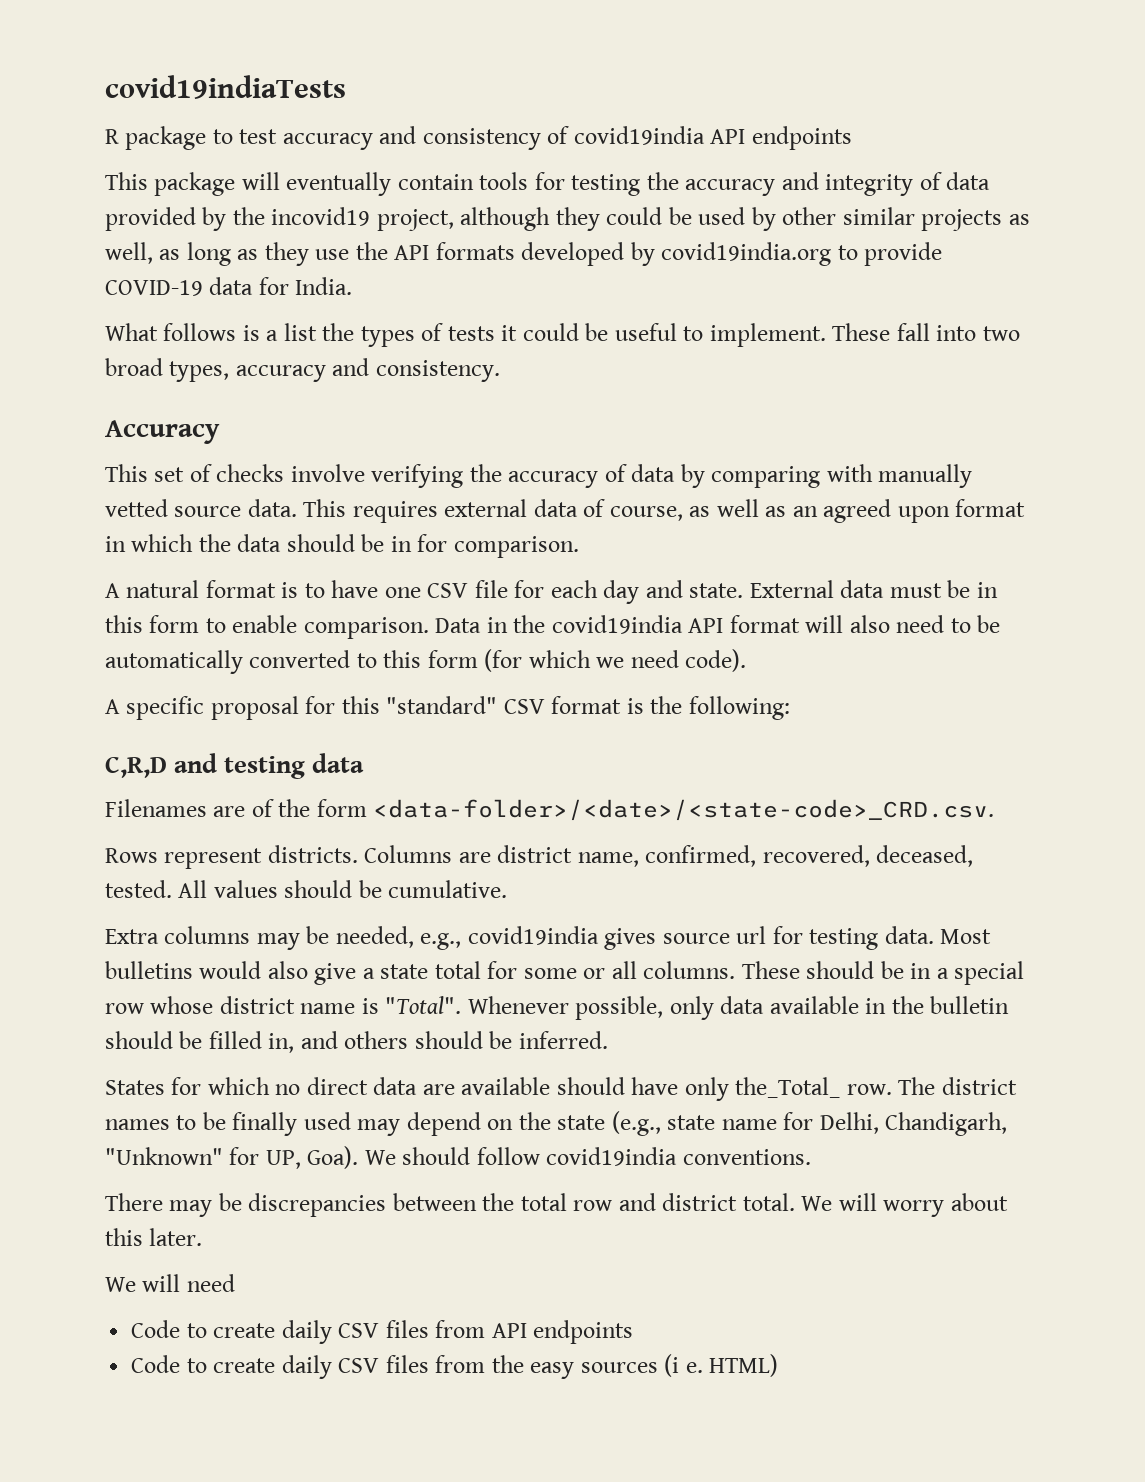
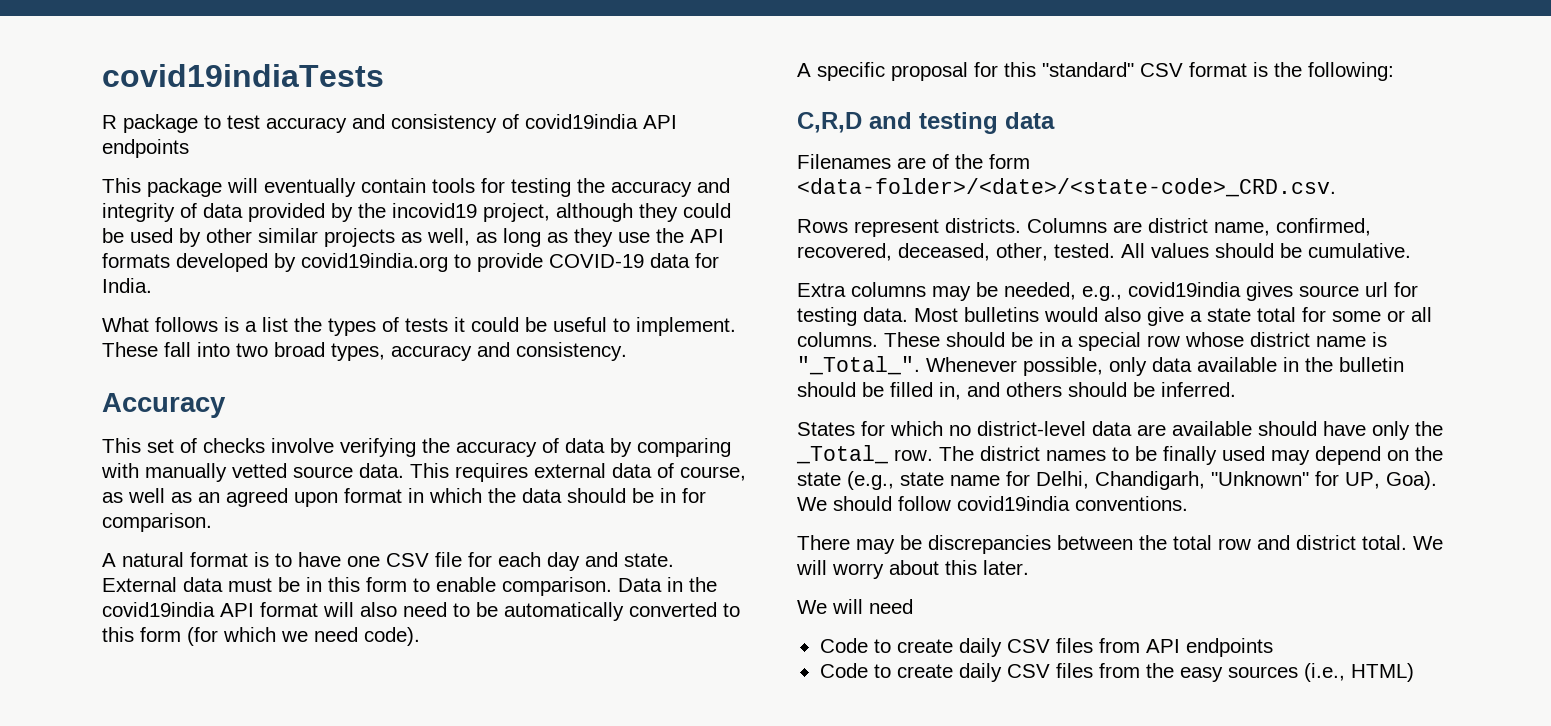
(974, 856) none -> [996,243,1048,261] other,
[385,996,462,1014] "Total". -> [797,356,920,375] "_Total_".
[306,1077,368,1095] direct -> [977,421,1086,436] district-level
[735,1077,841,1098] the_Total_ -> [1415,421,1443,436] [796,445,888,464] the _Total_
[664,1354,703,1377] (i e. -> [1303,663,1345,682] (i.e.,

